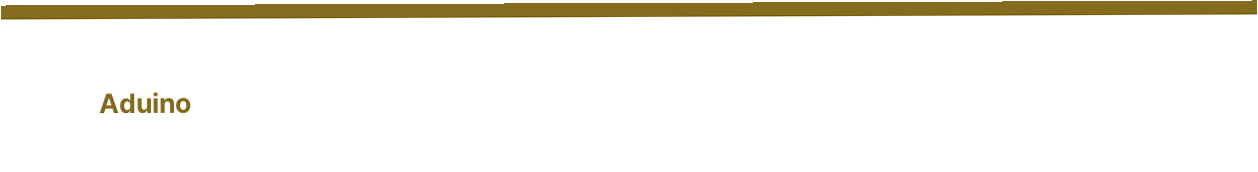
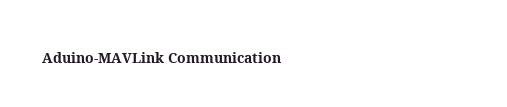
[99,91,192,115] Aduino -> [42,52,281,63] Aduino-MAVLink Communication

